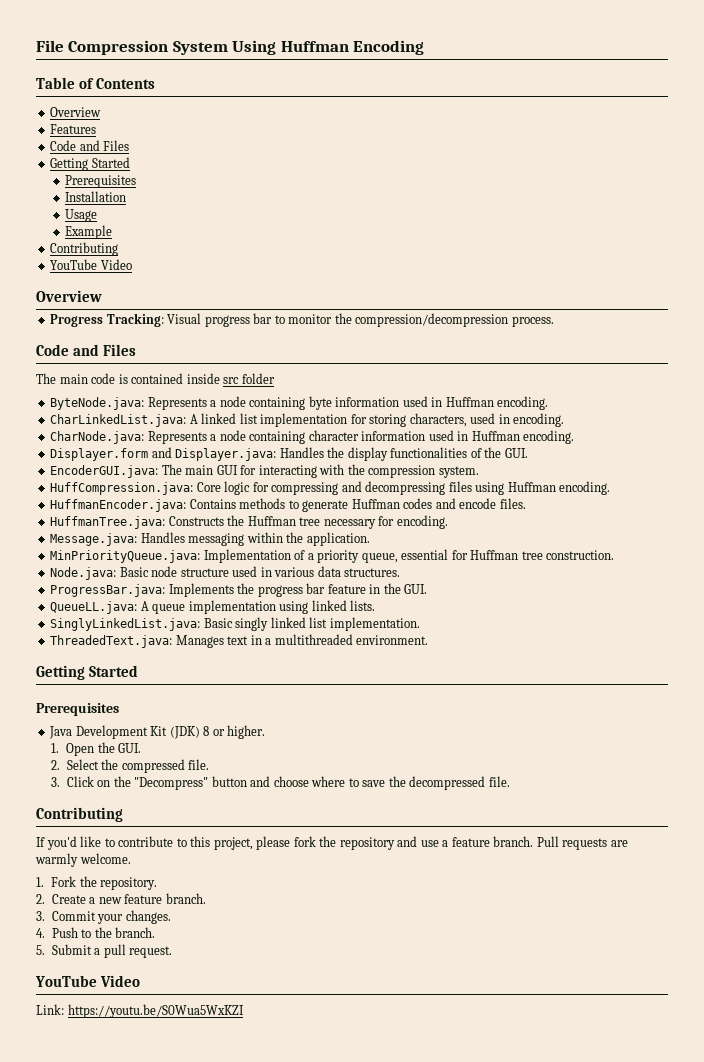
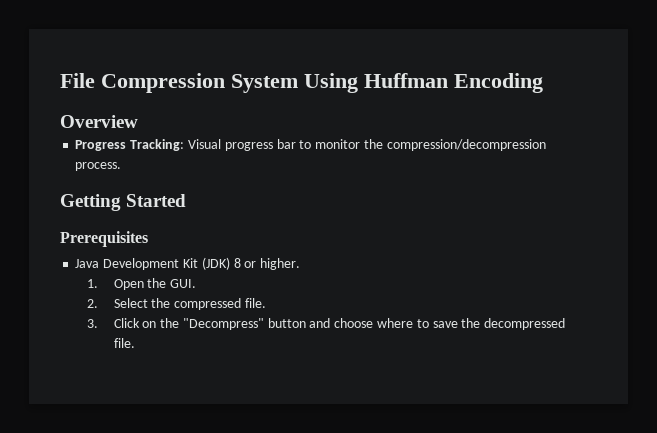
[36,77,156,89] [50,107,102,117] [50,124,97,134] [50,140,130,151] [50,157,130,171] [65,175,137,188] [65,191,127,202] [65,209,98,222] [65,225,113,239] [50,242,119,256] [50,259,132,270] // Table of Contents // Overview // Features // Code and Files // Getting Started // Prerequisites // Installation // Usage // Example // Contributing // YouTube Video -> (543, 83) none
[36,344,137,356] [36,373,275,384] [50,396,549,410] [50,413,565,427] [50,430,575,444] [50,447,528,461] [50,464,479,478] [50,481,611,495] [50,498,526,512] [50,515,448,529] [50,532,370,546] [50,549,615,563] [50,566,401,580] [50,583,428,597] [50,600,376,614] [50,617,420,631] [50,634,429,648] // Code and Files // The main code is contained inside src folder // ByteNode.java: Represents a node containing byte information used in Huffman encoding. // CharLinkedList.java: A linked list implementation for storing characters, used in encoding. // CharNode.java: Represents a node containing character information used in Huffman encoding. // Displayer.form and Displayer.java: Handles the display functionalities of the GUI. // EncoderGUI.java: The main GUI for interacting with the compression system. // HuffCompression.java: Core logic for compressing and decompressing files using Huffman encoding. // HuffmanEncoder.java: Contains methods to generate Huffman codes and encode files. // HuffmanTree.java: Constructs the Huffman tree necessary for encoding. // Message.java: Handles messaging within the application. // MinPriorityQueue.java: Implementation of a priority queue, essential for Huffman tree construction. // Node.java: Basic node structure used in various data structures. // ProgressBar.java: Implements the progress bar feature in the GUI. // QueueLL.java: A queue implementation using linked lists. // SinglyLinkedList.java: Basic singly linked list implementation. // ThreadedText.java: Manages text in a multithreaded environment. -> (122, 166) none
[36,807,123,822] [36,836,628,850] [35,853,131,867] [36,876,158,890] [36,893,206,904] [36,910,171,924] [36,927,156,938] [36,944,173,958] [35,975,141,987] [36,1004,244,1018] // Contributing // If you'd like to contribute to this project, please fork the repository and use a feature branch. Pull requests are warmly welcome. // 1. Fork the repository. // 2. Create a new feature branch. // 3. Commit your changes. // 4. Push to the branch. // 5. Submit a pull request. // YouTube Video // Link: https://youtu.be/S0Wua5WxKZI -> (135, 343) none

